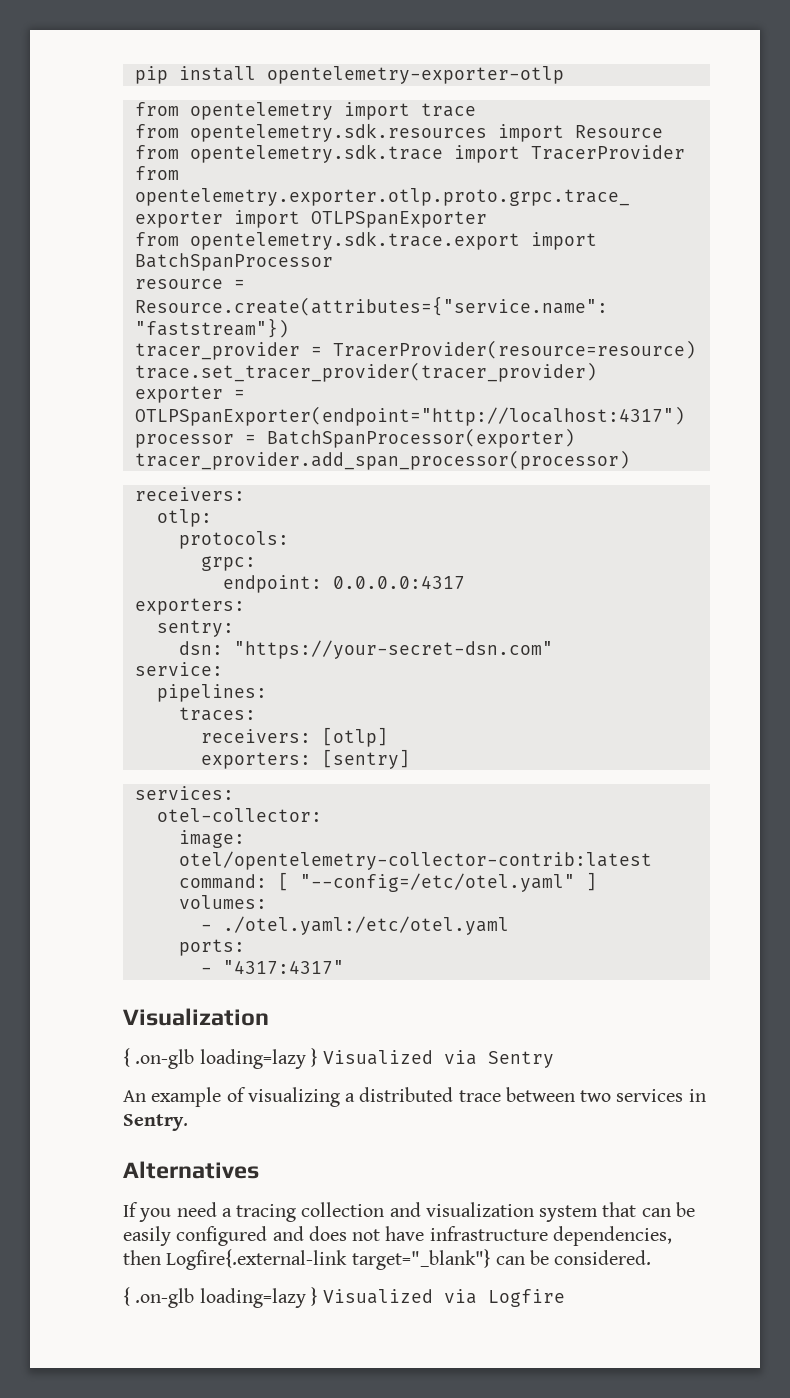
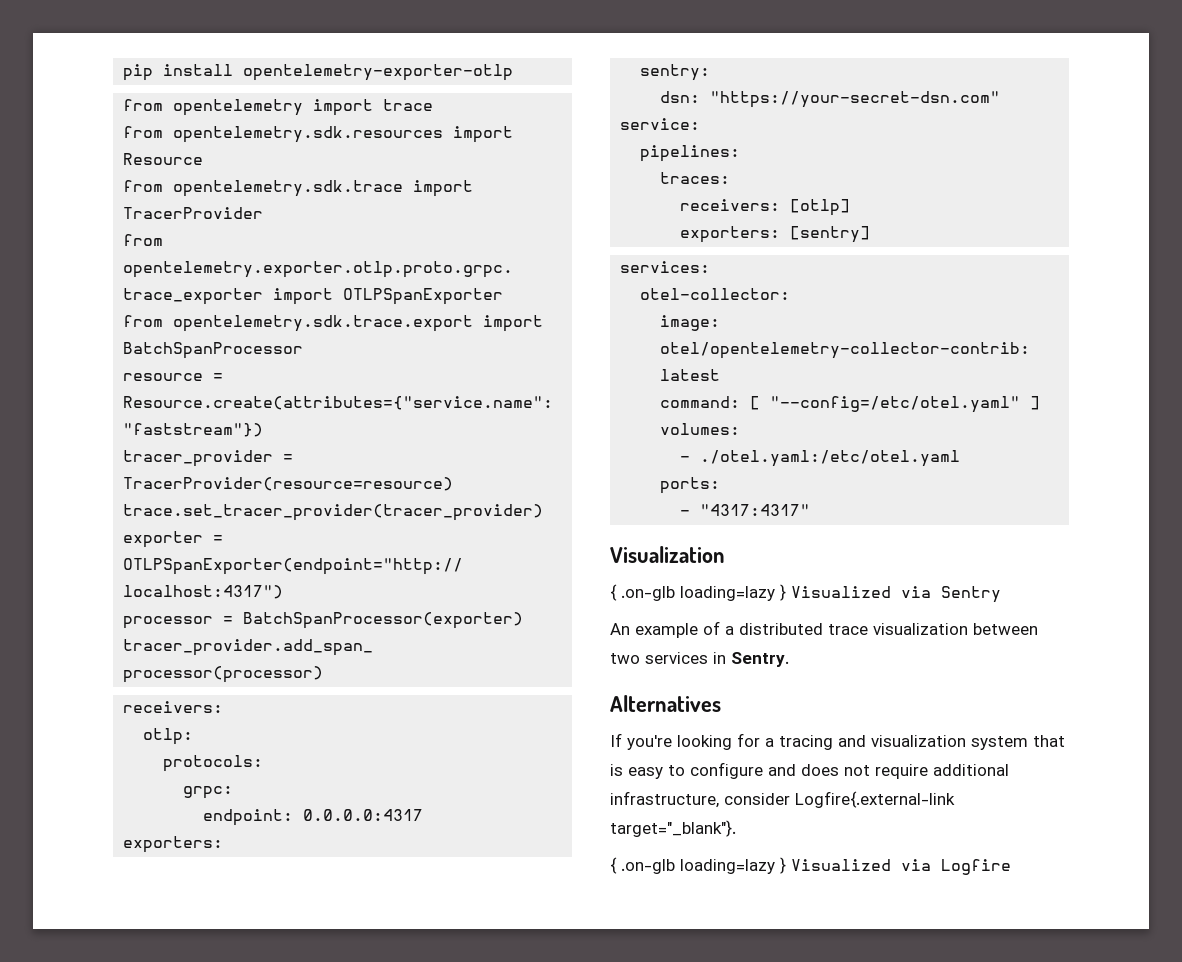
[247,1087,340,1107] visualizing -> (720, 628) none
(501, 1096) none -> [873,623,968,635] visualization
[139,1202,217,1222] you need -> [627,733,760,750] you're looking for
[301,1202,385,1217] collection -> (833, 742) none
[641,1202,695,1217] [123,1226,672,1246] [123,1249,652,1270] can be easily configured and does not have infrastructure dependencies, then Logfire{.external-link target="_blank"} can be considered. -> [610,762,1009,779] [610,791,955,808] [610,820,736,837] is easy to configure and does not require additional infrastructure, consider Logfire{.external-link target="_blank"}.

